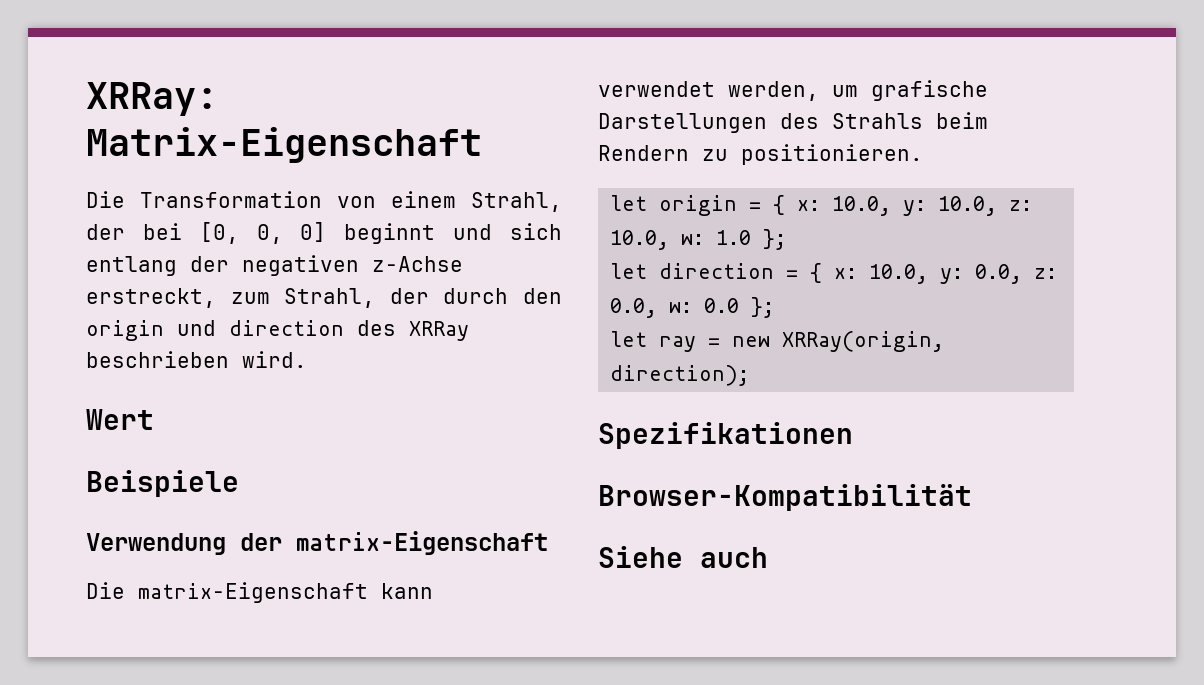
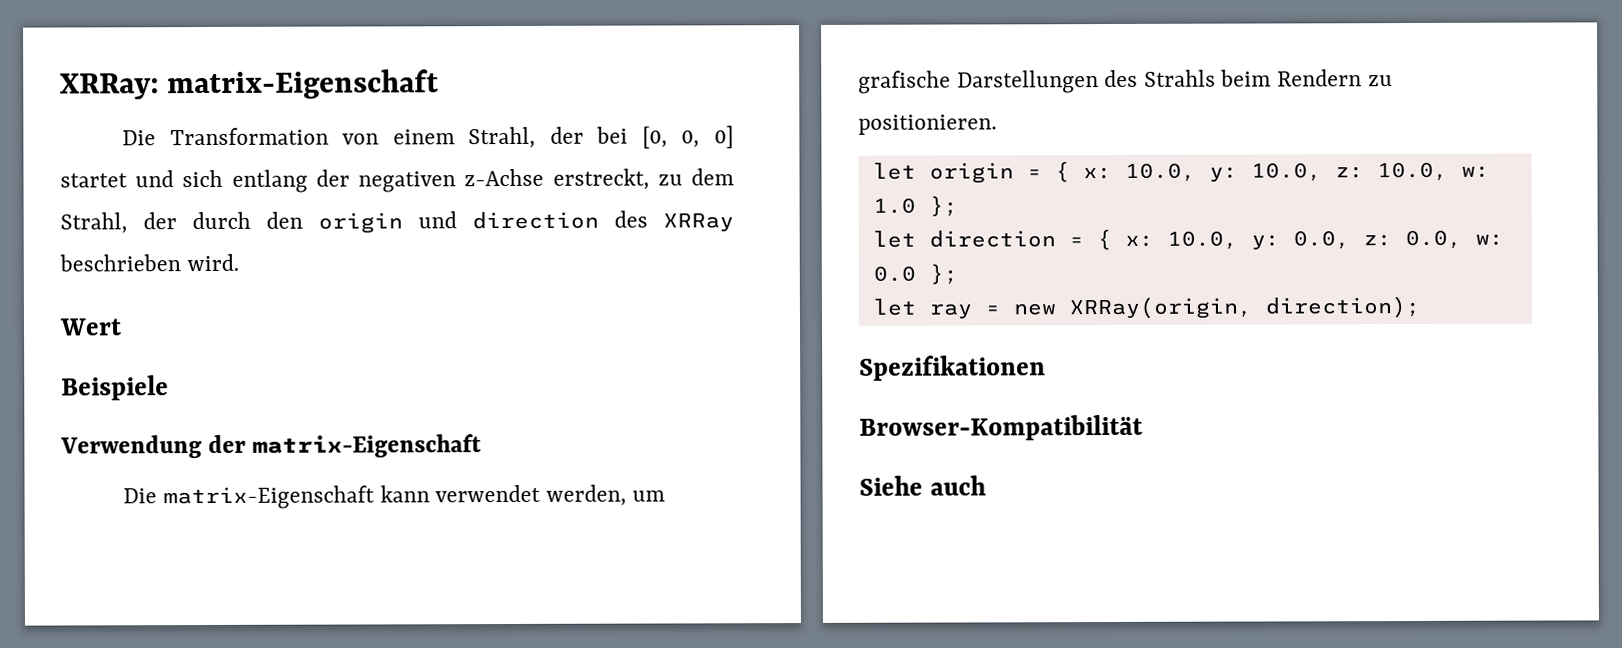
[86,127,482,163] Matrix-Eigenschaft -> [167,69,440,100] matrix-Eigenschaft
[344,223,436,244] beginnt -> [60,173,128,188] startet
[230,292,270,304] zum -> [657,168,734,186] zu dem

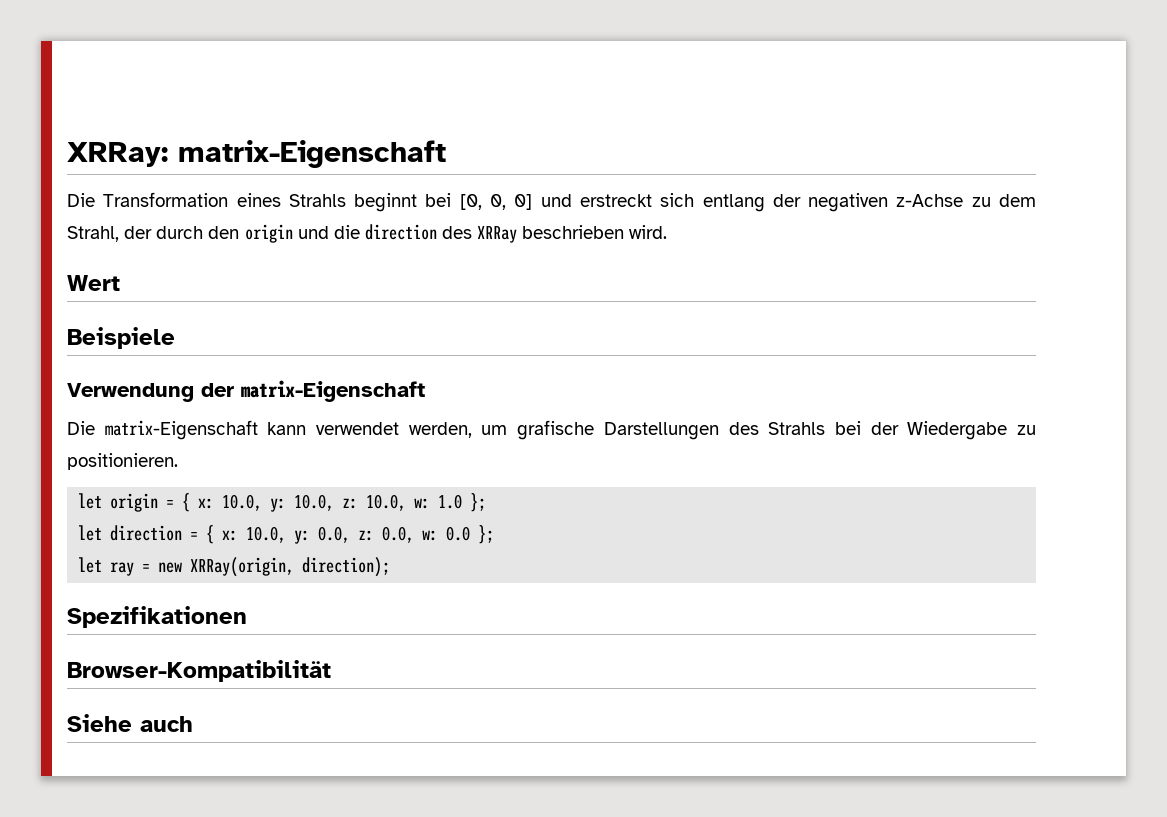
[342,126,584,149] von einem Strahl, der -> [236,193,418,212] eines Strahls beginnt
[60,170,175,188] startet und -> [540,194,652,207] und erstreckt
[552,168,650,190] erstreckt, -> (964, 200) none
(457, 220) none -> [333,225,360,239] die
[1220,69,1363,87] beim Rendern -> [834,421,1008,440] bei der Wiedergabe

